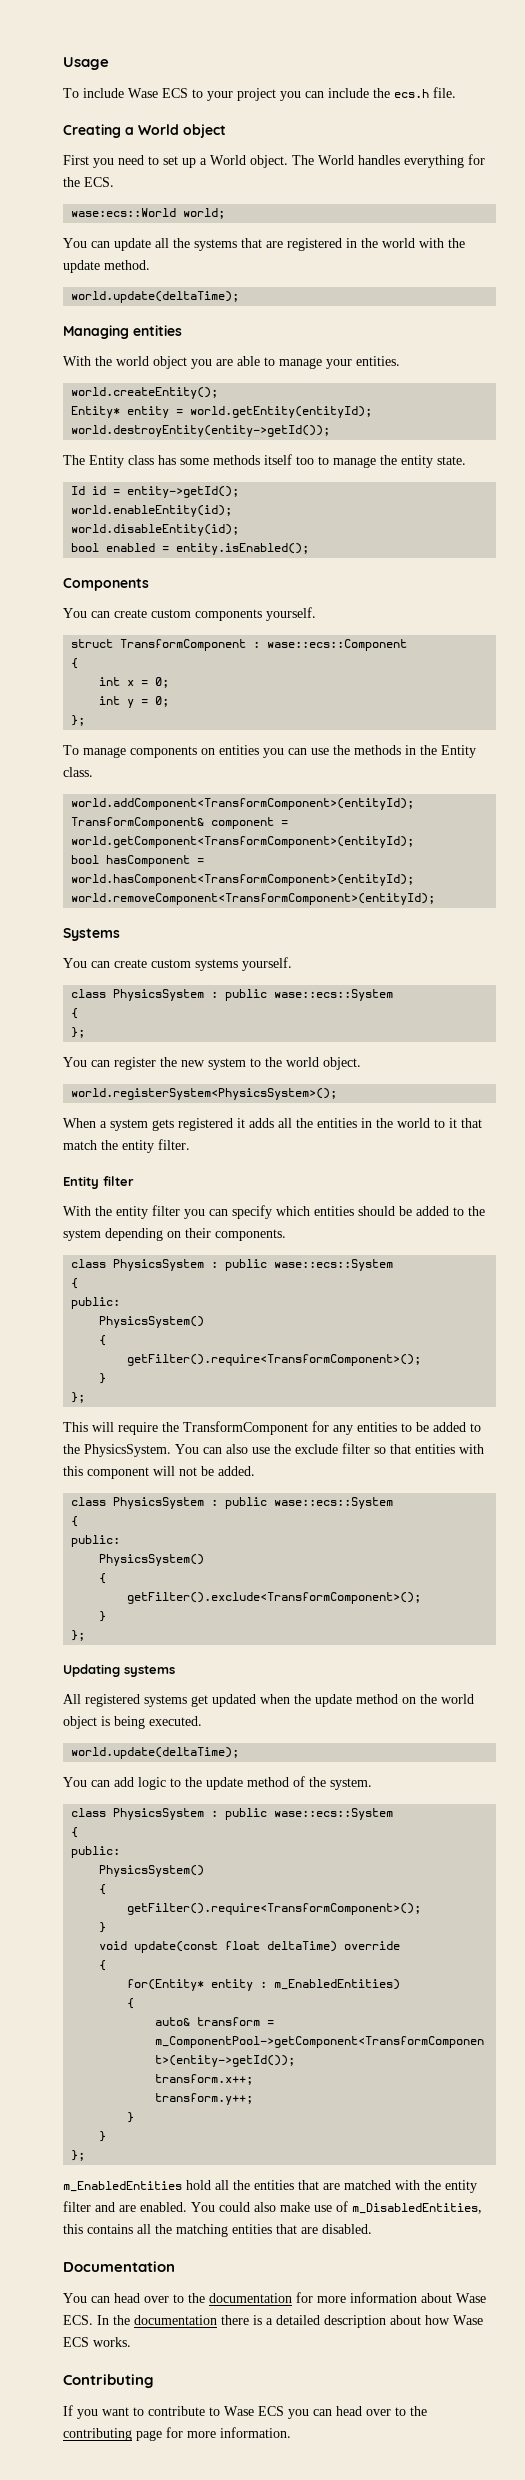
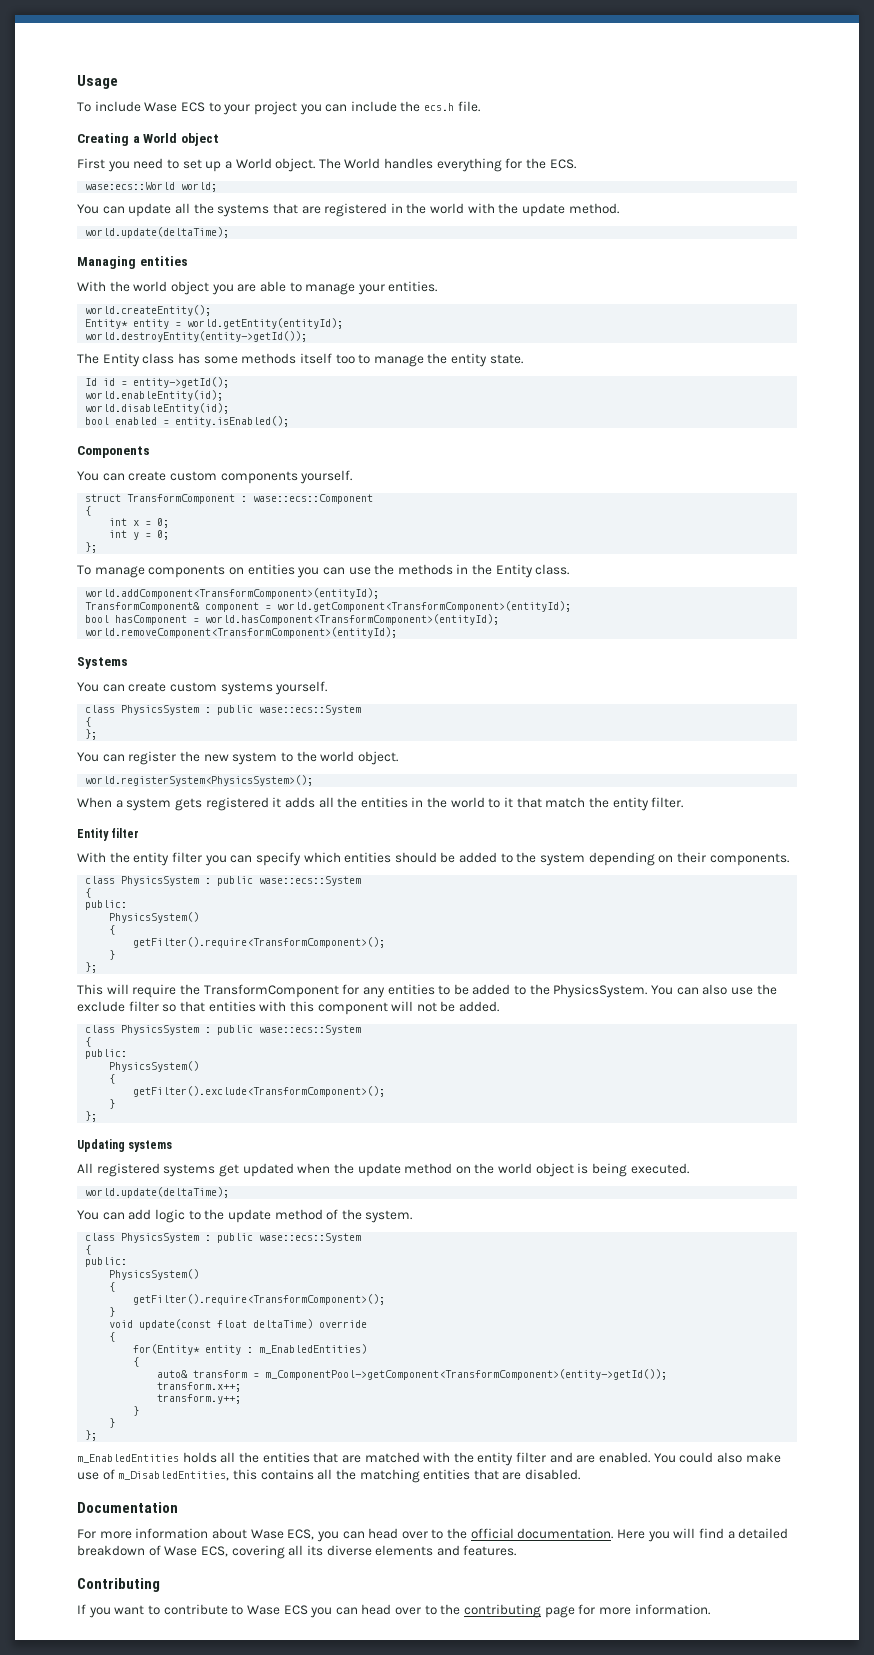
[186,2180,211,2190] hold -> [182,1452,217,1463] holds
[63,2292,486,2303] [63,2315,483,2328] [63,2337,131,2347] You can head over to the documentation for more information about Wase ECS. In the documentation there is a detailed description about how Wase ECS works. -> [77,1528,789,1542] [77,1545,517,1559] For more information about Wase ECS, you can head over to the official documentation. Here you will find a detailed breakdown of Wase ECS, covering all its diverse elements and features.

